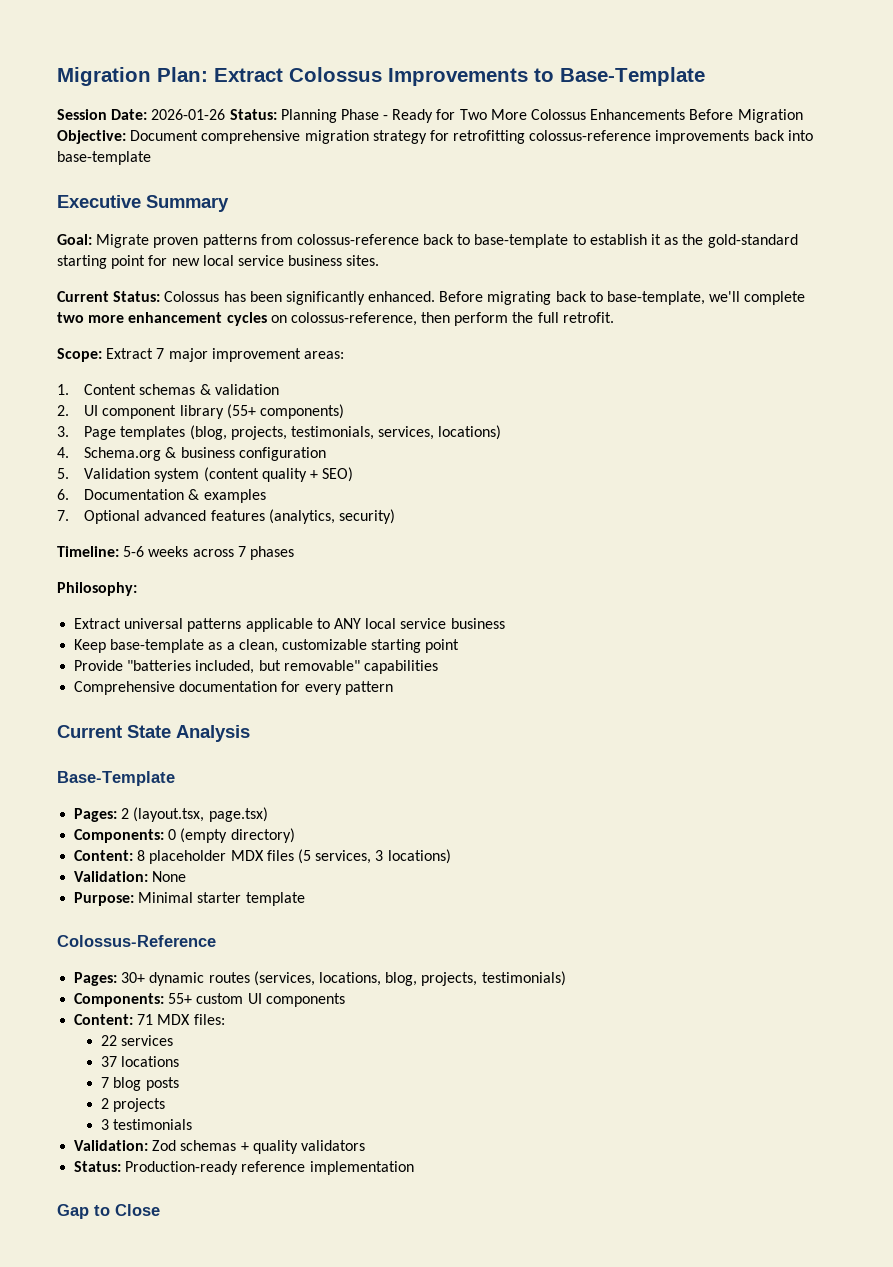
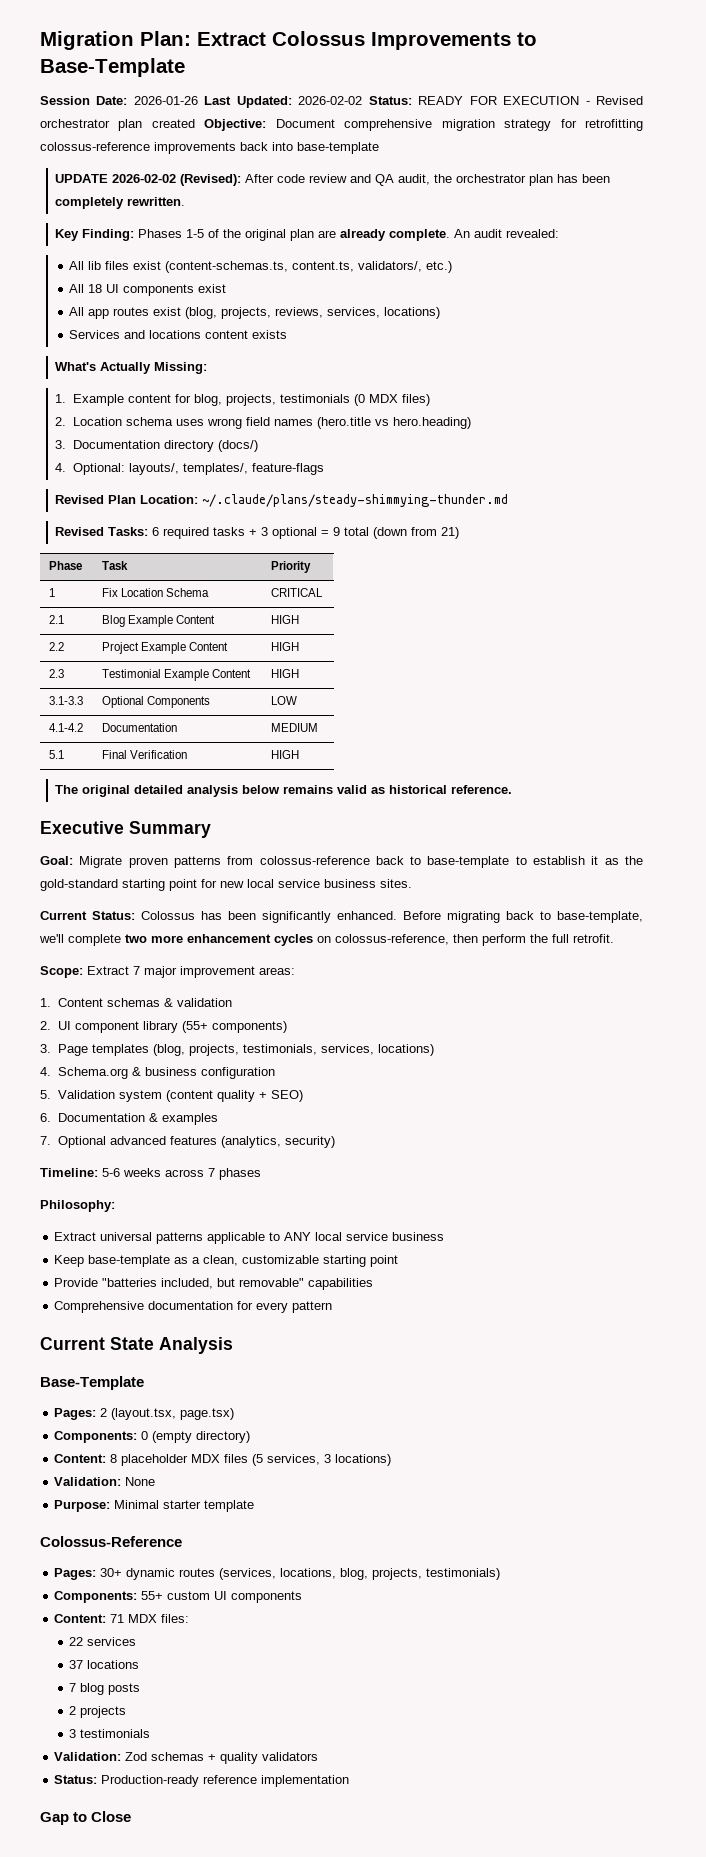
[229,109,803,123] Status: Planning Phase - Ready for Two More Colossus Enhancements Before Migration -> [204,96,643,108] [40,119,195,131] Last Updated: 2026-02-02 Status: READY FOR EXECUTION - Revised orchestrator plan created
(151, 158) none -> [55,174,611,186] [55,197,186,209] [55,229,560,241] [69,261,453,273] [69,284,227,296] [69,307,441,319] [69,330,288,339] [55,362,208,374] [55,394,430,406] [55,417,471,429] [55,440,258,452] [55,463,324,475] [55,494,509,507] [55,527,460,539] [49,561,83,570] [102,561,129,570] [271,561,312,573] [49,588,56,597] [102,588,210,597] [271,588,324,597] [49,615,65,624] [102,615,216,627] [271,615,300,624] [49,642,65,651] [102,642,229,654] [271,642,300,651] [49,669,65,678] [102,669,252,681] [271,669,300,678] [49,696,84,705] [102,696,211,708] [271,696,298,705] [49,723,84,732] [102,723,178,732] [271,723,319,732] [49,750,65,759] [102,750,188,759] [271,750,300,759] [55,785,513,797] // UPDATE 2026-02-02 (Revised): After code review and QA audit, the orchestrator plan has been completely rewritten. // Key Finding: Phases 1-5 of the original plan are already complete. An audit revealed: // All lib files exist (content-schemas.ts, content.ts, validators/, etc.) // All 18 UI components exist // All app routes exist (blog, projects, reviews, services, locations) // Services and locations content exists // What's Actually Missing: // 1. Example content for blog, projects, testimonials (0 MDX files) // 2. Location schema uses wrong field names (hero.title vs hero.heading) // 3. Documentation directory (docs/) // 4. Optional: layouts/, templates/, feature-flags // Revised Plan Location: ~/.claude/plans/steady-shimmying-thunder.md // Revised Tasks: 6 required tasks + 3 optional = 9 total (down from 21) // Phase | Task | Priority // 1 | Fix Location Schema | CRITICAL // 2.1 | Blog Example Content | HIGH // 2.2 | Project Example Content | HIGH // 2.3 | Testimonial Example Content | HIGH // 3.1-3.3 | Optional Components | LOW // 4.1-4.2 | Documentation | MEDIUM // 5.1 | Final Verification | HIGH // The original detailed analysis below remains valid as historical reference.

